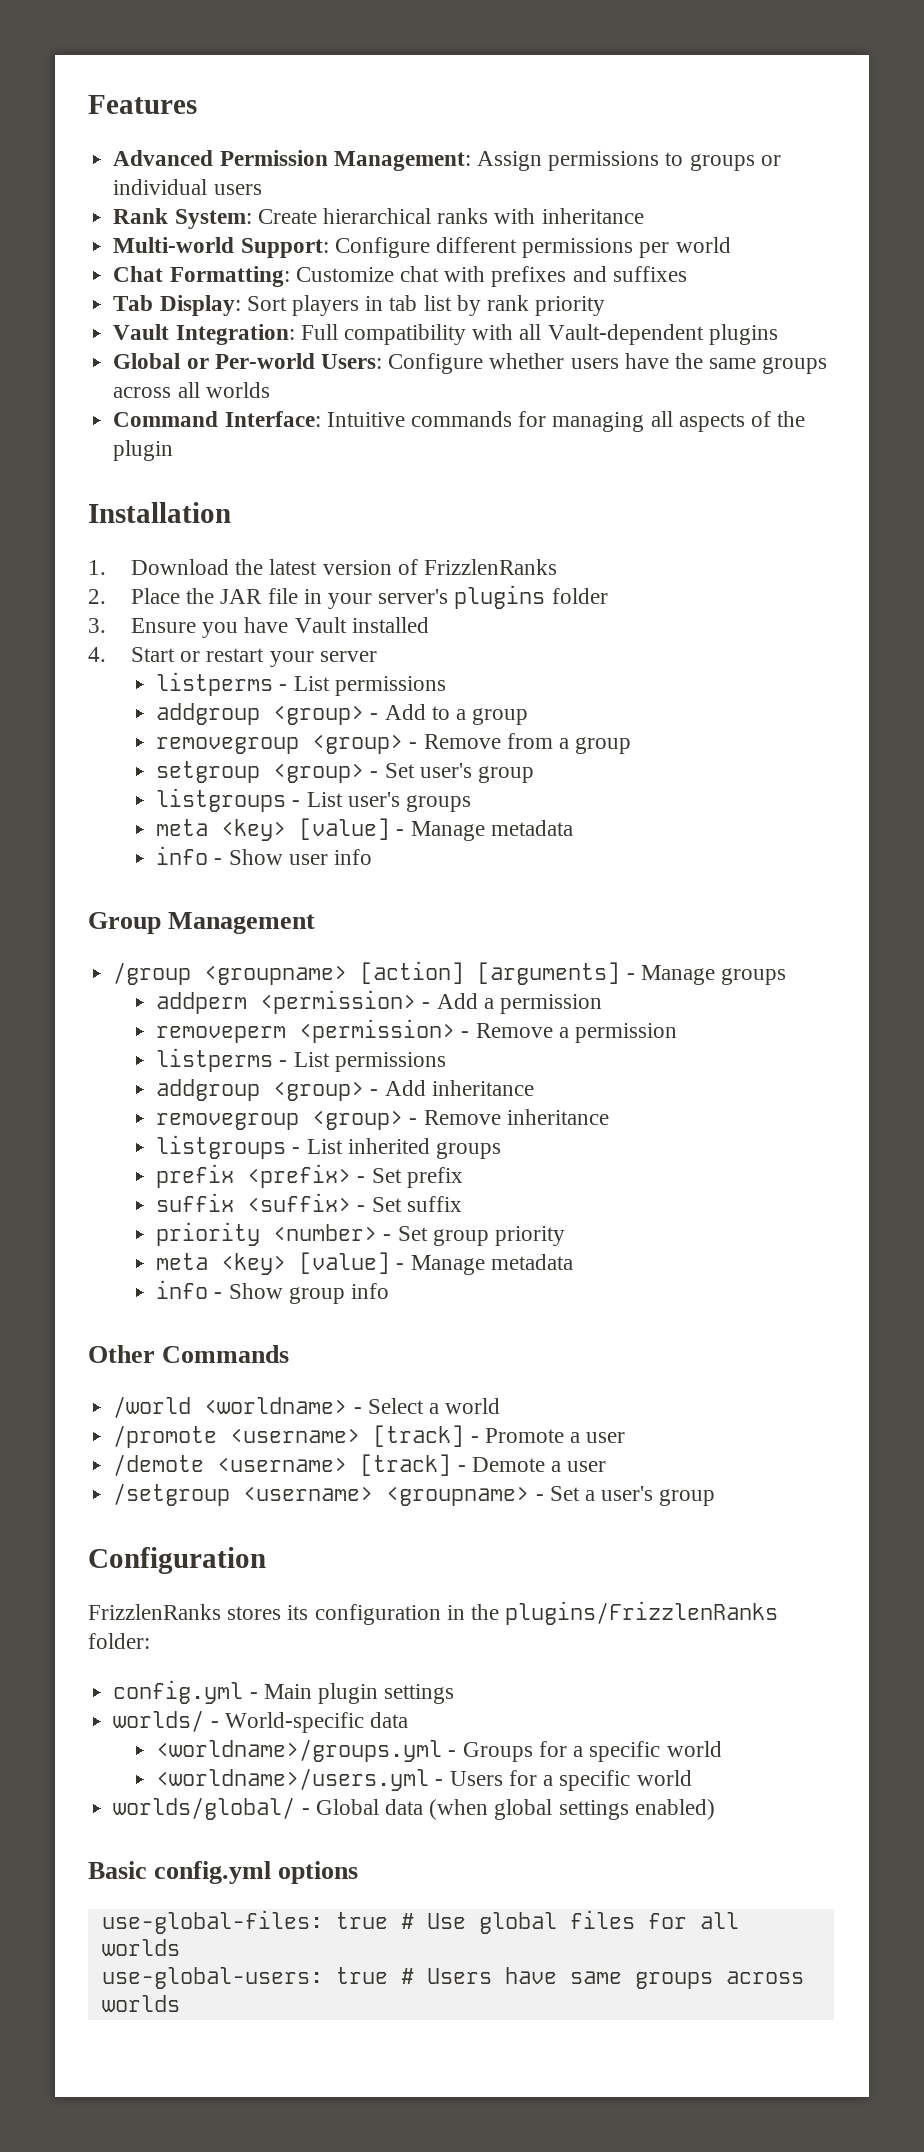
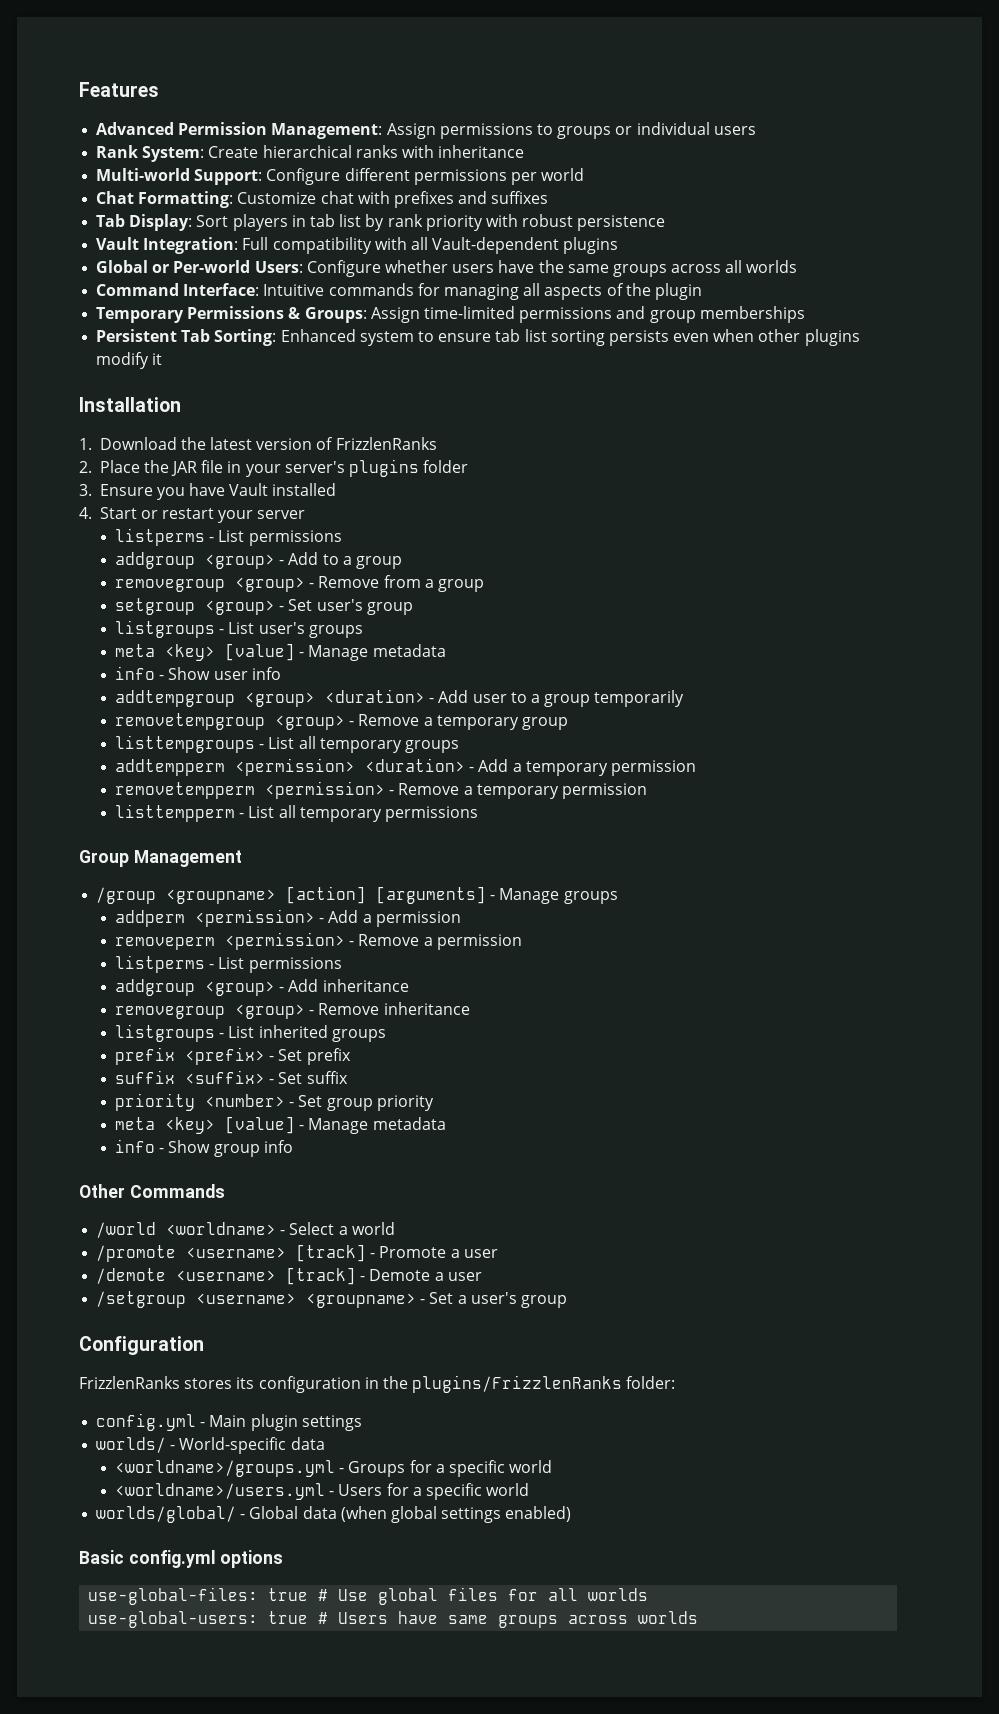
(606, 306) none -> [485,214,666,231] with robust persistence
(174, 450) none -> [96,306,805,323] [96,329,860,346] [96,352,163,369] // Temporary Permissions & Groups: Assign time-limited permissions and group memberships // Persistent Tab Sorting: Enhanced system to ensure tab list sorting persists even when other plugins modify it
(373, 857) none -> [115,689,685,707] [115,713,569,730] [115,735,460,753] [115,758,697,776] [115,781,648,799] [115,804,479,822] // addtempgroup <group> <duration> - Add user to a group temporarily // removetempgroup <group> - Remove a temporary group // listtempgroups - List all temporary groups // addtempperm <permission> <duration> - Add a temporary permission // removetempperm <permission> - Remove a temporary permission // listtempperm - List all temporary permissions

